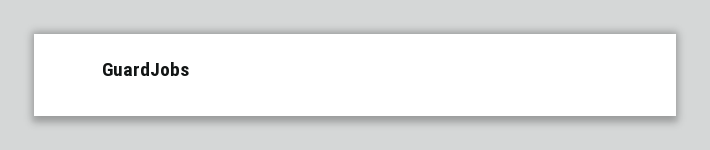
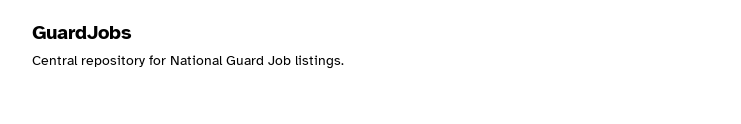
(189, 69) none -> [32,55,344,69] // Central repository for National Guard Job listings.

